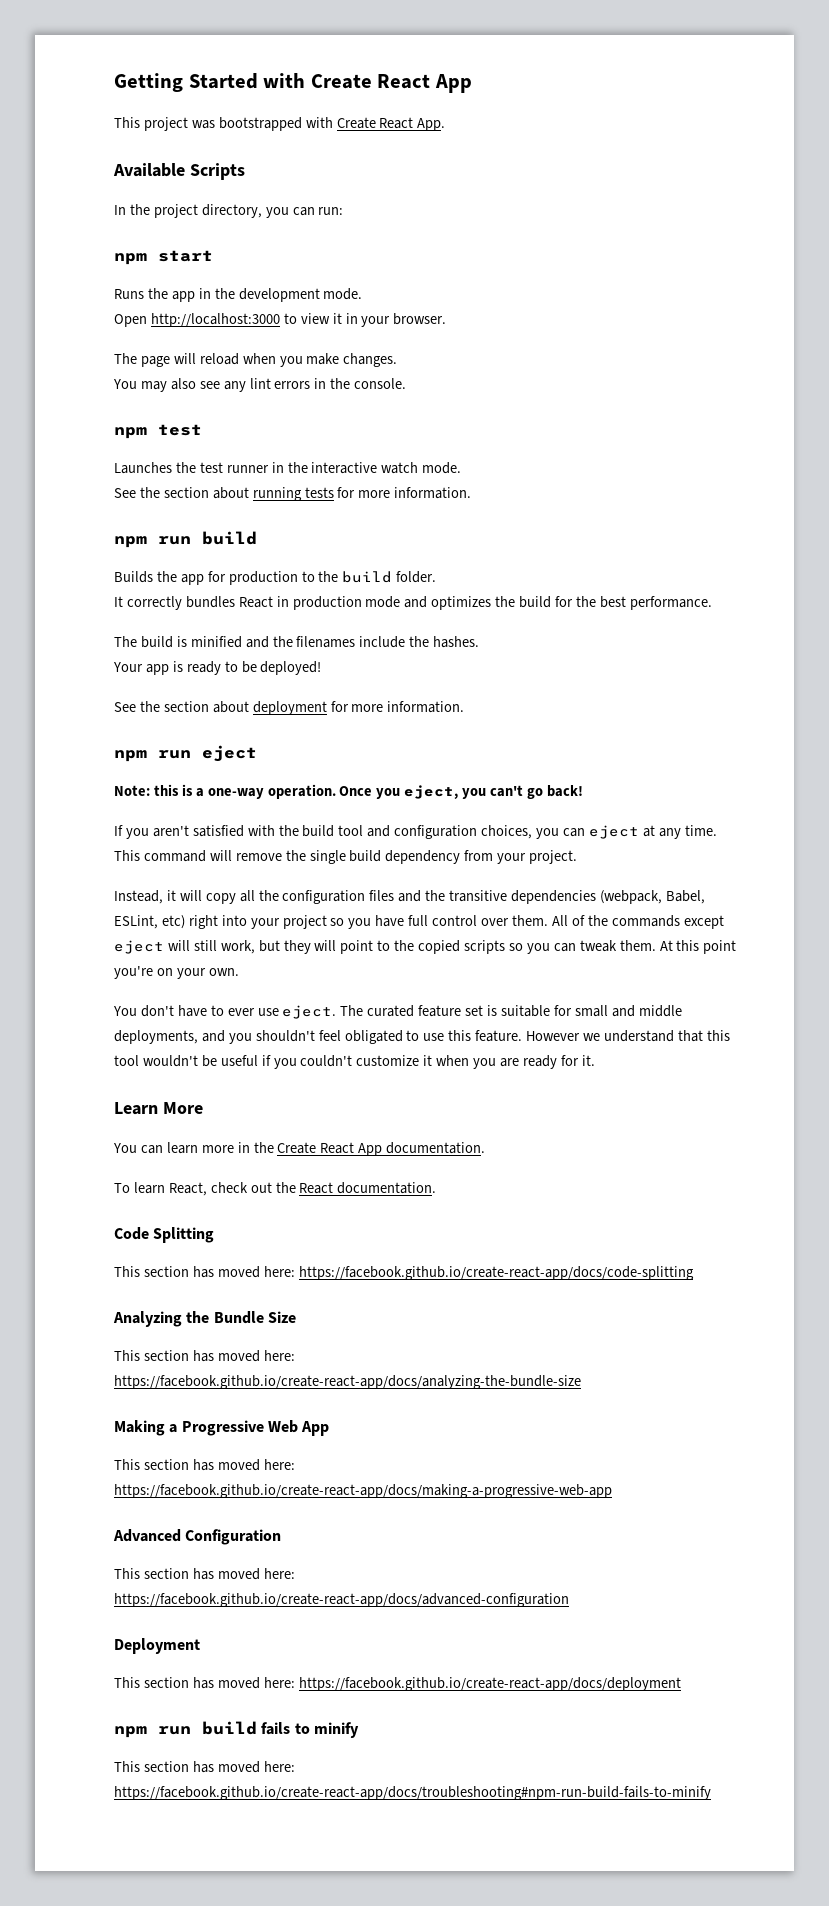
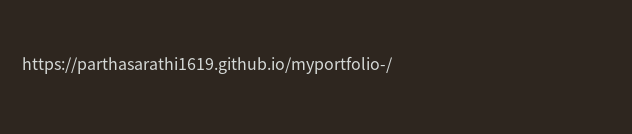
[114,73,472,93] [114,117,446,131] [113,163,245,180] [114,204,344,218] [114,250,213,265] [114,288,363,302] [114,313,447,327] [114,353,398,367] [113,378,407,392] [114,424,202,439] [114,462,462,474] [114,487,472,501] [114,531,257,548] [114,571,437,585] [114,596,712,610] [114,636,480,648] [113,661,322,675] [114,701,465,715] [114,745,257,762] [114,784,583,799] [114,825,717,839] [114,850,578,864] [114,890,705,904] [114,915,724,929] [114,940,737,954] [114,966,239,979] [113,1005,682,1019] [114,1030,730,1044] [114,1055,595,1069] [114,1102,203,1115] [113,1142,486,1156] [114,1182,437,1196] [114,1227,215,1243] [114,1266,694,1280] [113,1311,296,1327] [114,1350,295,1362] [114,1375,581,1389] [114,1420,330,1436] [114,1459,295,1471] [114,1484,612,1498] [113,1529,282,1545] [114,1568,295,1580] [114,1593,569,1607] [114,1638,200,1654] [114,1677,681,1691] [114,1721,359,1738] [114,1761,295,1773] [114,1786,711,1800] Getting Started with Create React App // This project was bootstrapped with Create React App. // Available Scripts // In the project directory, you can run: // npm start // Runs the app in the development mode. // Open http://localhost:3000 to view it in your browser. // The page will reload when you make changes. // You may also see any lint errors in the console. // npm test // Launches the test runner in the interactive watch mode. // See the section about running tests for more information. // npm run build // Builds the app for production to the build folder. // It correctly bundles React in production mode and optimizes the build for the best performance. // The build is minified and the filenames include the hashes. // Your app is ready to be deployed! // See the section about deployment for more information. // npm run eject // Note: this is a one-way operation. Once you eject, you can't go back! // If you aren't satisfied with the build tool and configuration choices, you can eject at any time. This command will remove the single build dependency from your project. // Instead, it will copy all the configuration files and the transitive dependencies (webpack, Babel, ESLint, etc) right into your project so you have full control over them. All of the commands except eject will still work, but they will point to the copied scripts so you can tweak them. At this point you're on your own. // You don't have to ever use eject. The curated feature set is suitable for small and middle deployments, and you shouldn't feel obligated to use this feature. However we understand that this tool wouldn't be useful if you couldn't customize it when you are ready for it. // Learn More // You can learn more in the Create React App documentation. // To learn React, check out the React documentation. // Code Splitting // This section has moved here: https://facebook.github.io/create-react-app/docs/code-splitting // Analyzing the Bundle Size // This section has moved here: https://facebook.github.io/create-react-app/docs/analyzing-the-bundle-size // Making a Progressive Web App // This section has moved here: https://facebook.github.io/create-react-app/docs/making-a-progressive-web-app // Advanced Configuration // This section has moved here: https://facebook.github.io/create-react-app/docs/advanced-configuration // Deployment // This section has moved here: https://facebook.github.io/create-react-app/docs/deployment // npm run build fails to minify // This section has moved here: https://facebook.github.io/create-react-app/docs/troubleshooting#npm-run-build-fails-to-minify -> [22,56,393,74] https://parthasarathi1619.github.io/myportfolio-/

